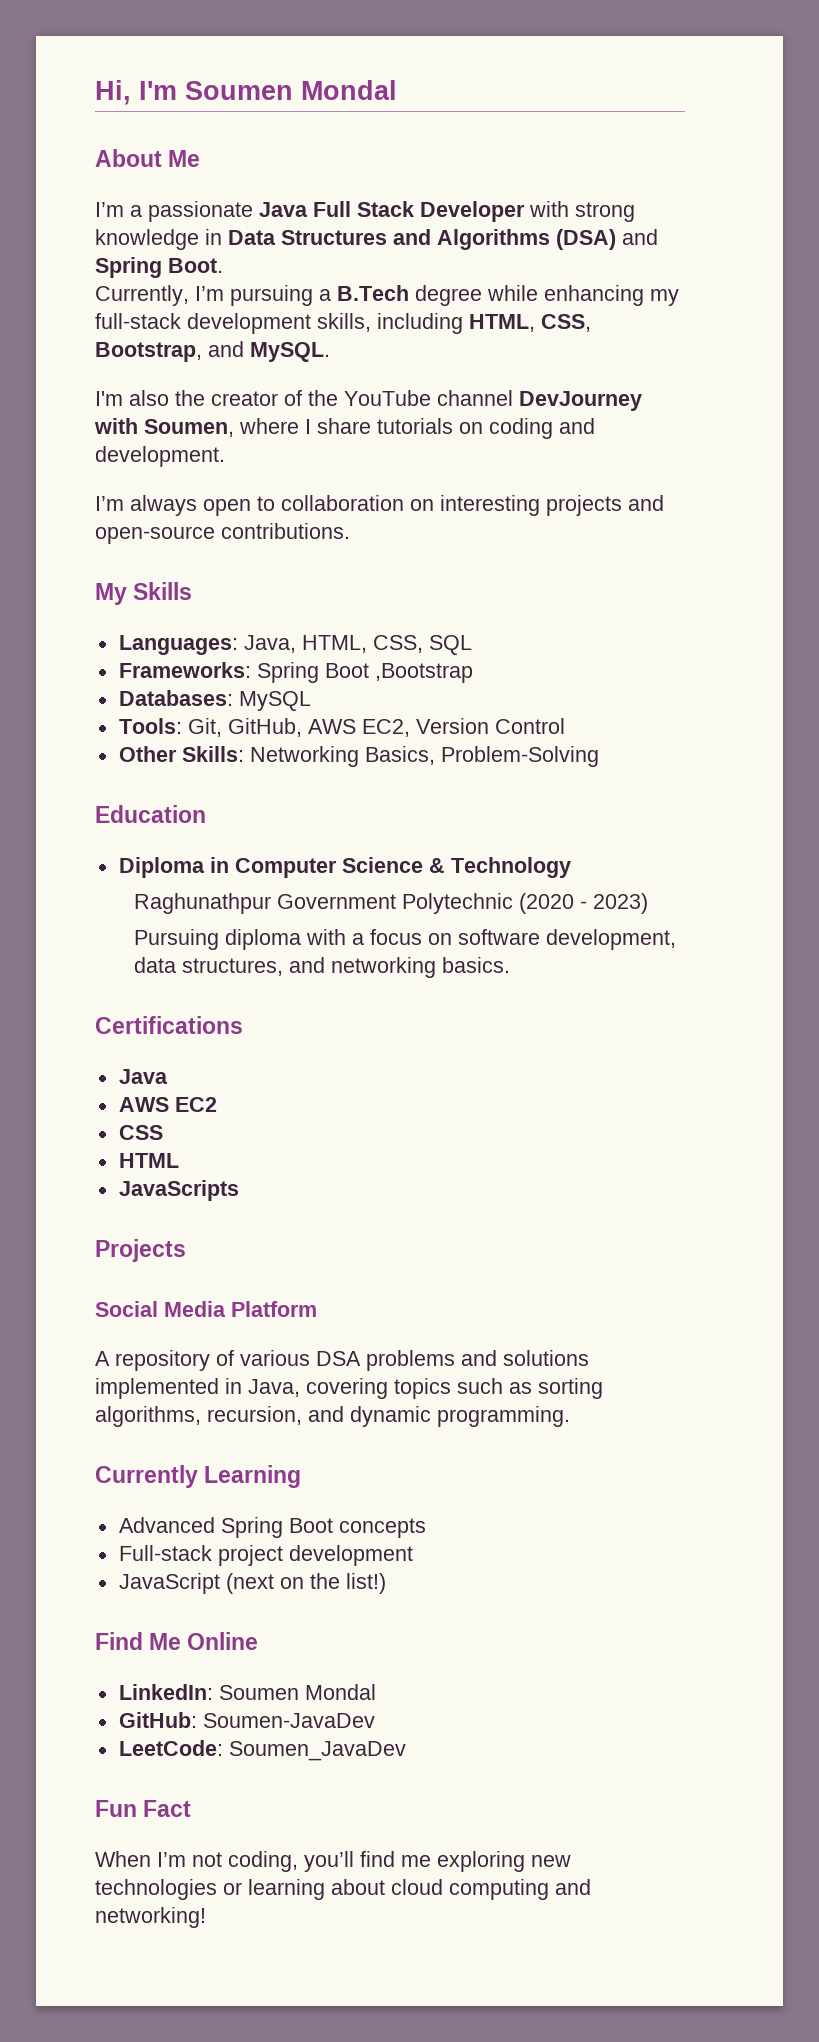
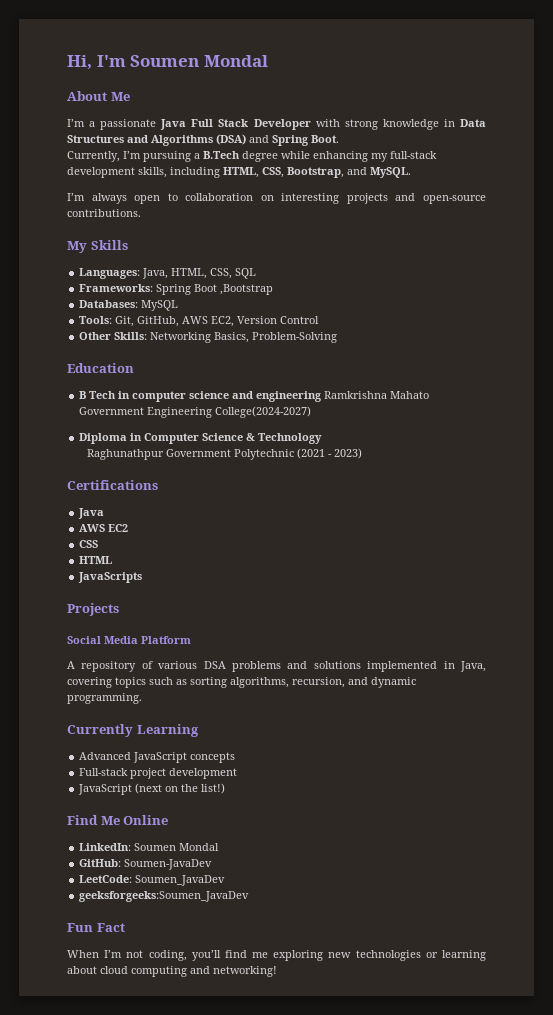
[95,390,642,411] [94,418,595,439] [95,446,225,467] // I'm also the creator of the YouTube channel DevJourney with Soumen, where I share tutorials on coding and development. -> (411, 172) none
(206, 814) none -> [79,391,430,402] [79,406,312,418] // B Tech in computer science and engineering Ramkrishna Mahato Government Engineering College(2024-2027)
[519,893,575,914] (2020 -> [296,448,325,459] (2021
[134,929,677,950] [134,957,511,978] // Pursuing diploma with a focus on software development, data structures, and networking basics. -> (362, 453) none
[220,1517,333,1538] Spring Boot -> [133,752,188,763] JavaScript
(406, 1751) none -> [79,891,250,902] // geeksforgeeks:Soumen_JavaDev

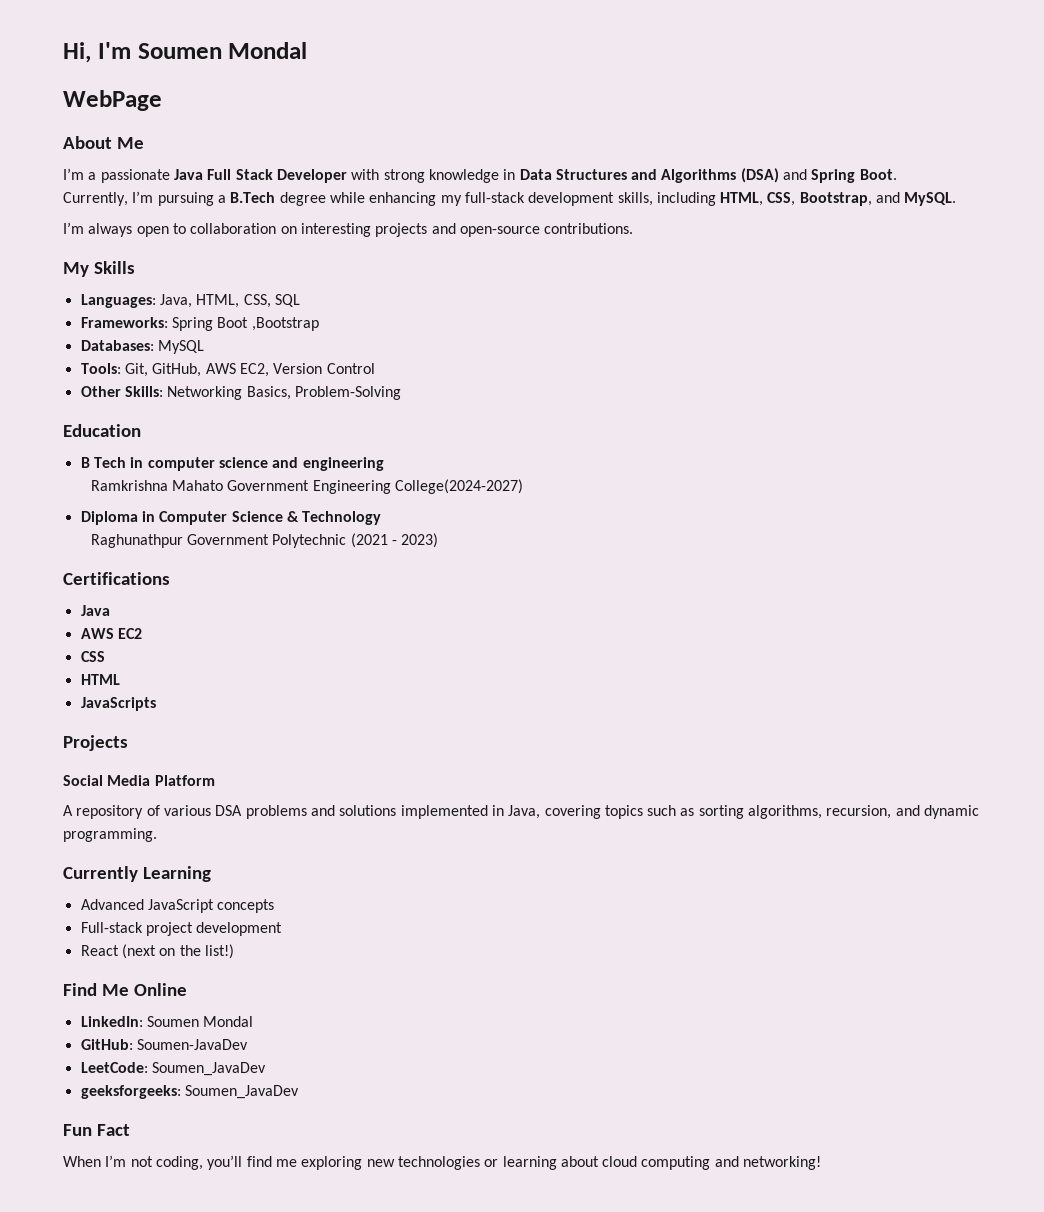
(268, 61) none -> [63,90,162,111] // WebPage
(323, 396) none -> (384, 464) //
[78,784,133,795] JavaScript -> [80,945,119,956] React
[79,891,250,902] geeksforgeeks:Soumen_JavaDev -> [80,1085,299,1099] geeksforgeeks: Soumen_JavaDev

